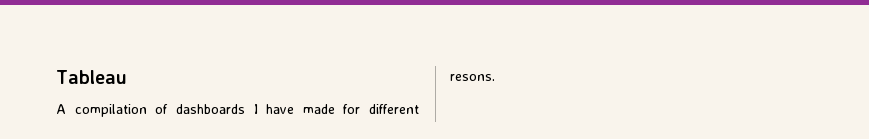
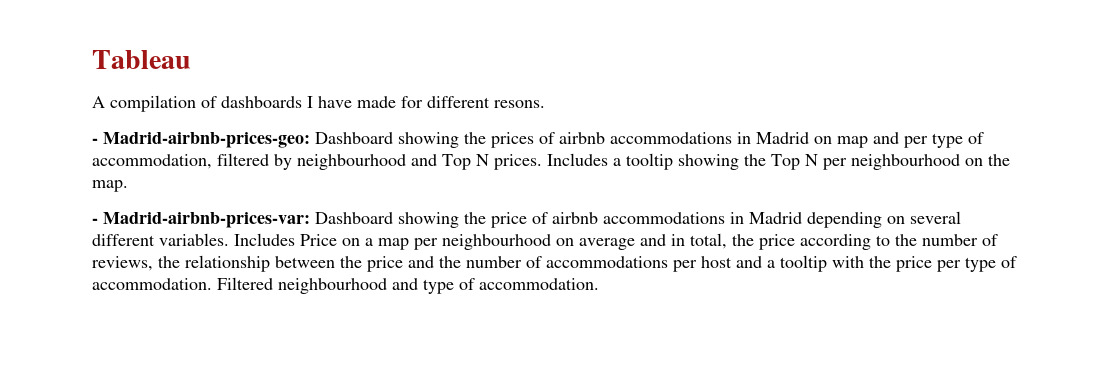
(495, 77) none -> [92,132,984,148] [92,153,1010,170] [92,180,128,192] [92,211,961,228] [92,233,998,250] [92,255,1017,272] [92,277,599,294] // - Madrid-airbnb-prices-geo: Dashboard showing the prices of airbnb accommodations in Madrid on map and per type of accommodation, filtered by neighbourhood and Top N prices. Includes a tooltip showing the Top N per neighbourhood on the map. // - Madrid-airbnb-prices-var: Dashboard showing the price of airbnb accommodations in Madrid depending on several different variables. Includes Price on a map per neighbourhood on average and in total, the price according to the number of reviews, the relationship between the price and the number of accommodations per host and a tooltip with the price per type of accommodation. Filtered neighbourhood and type of accommodation.

